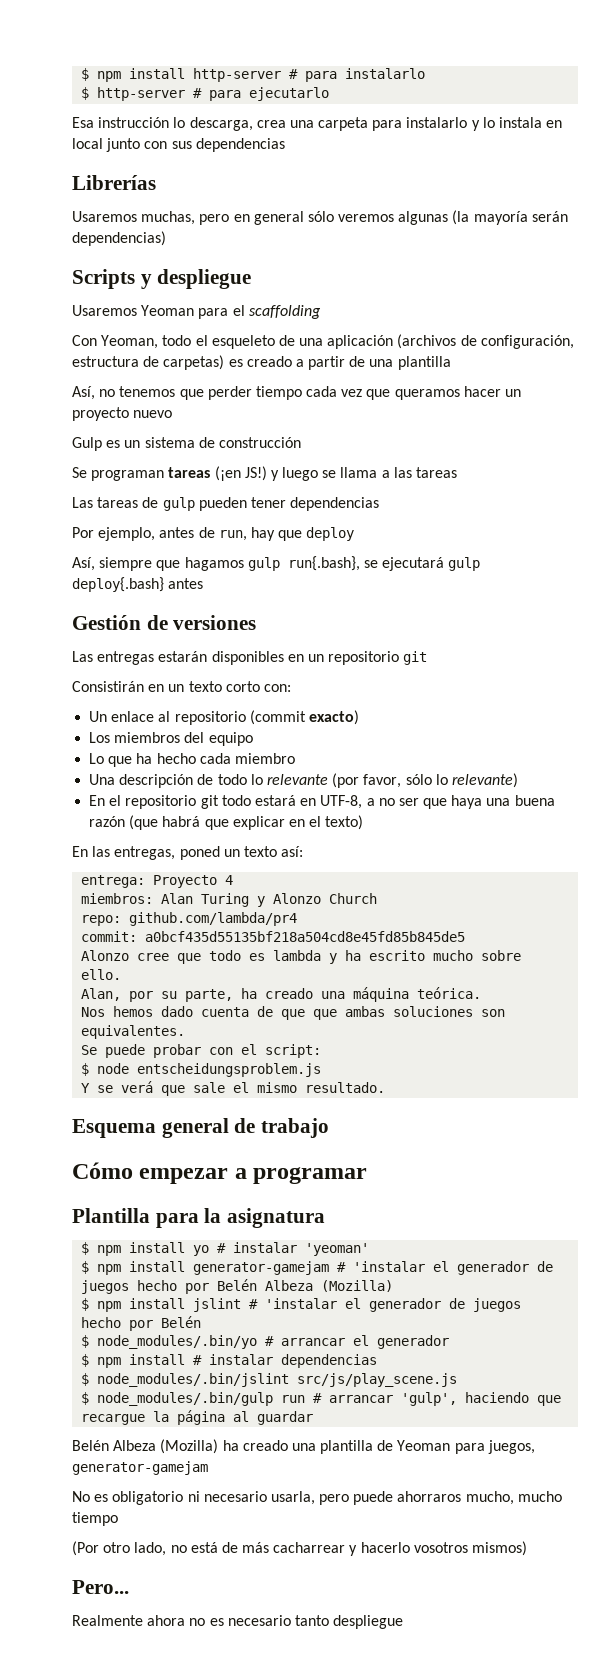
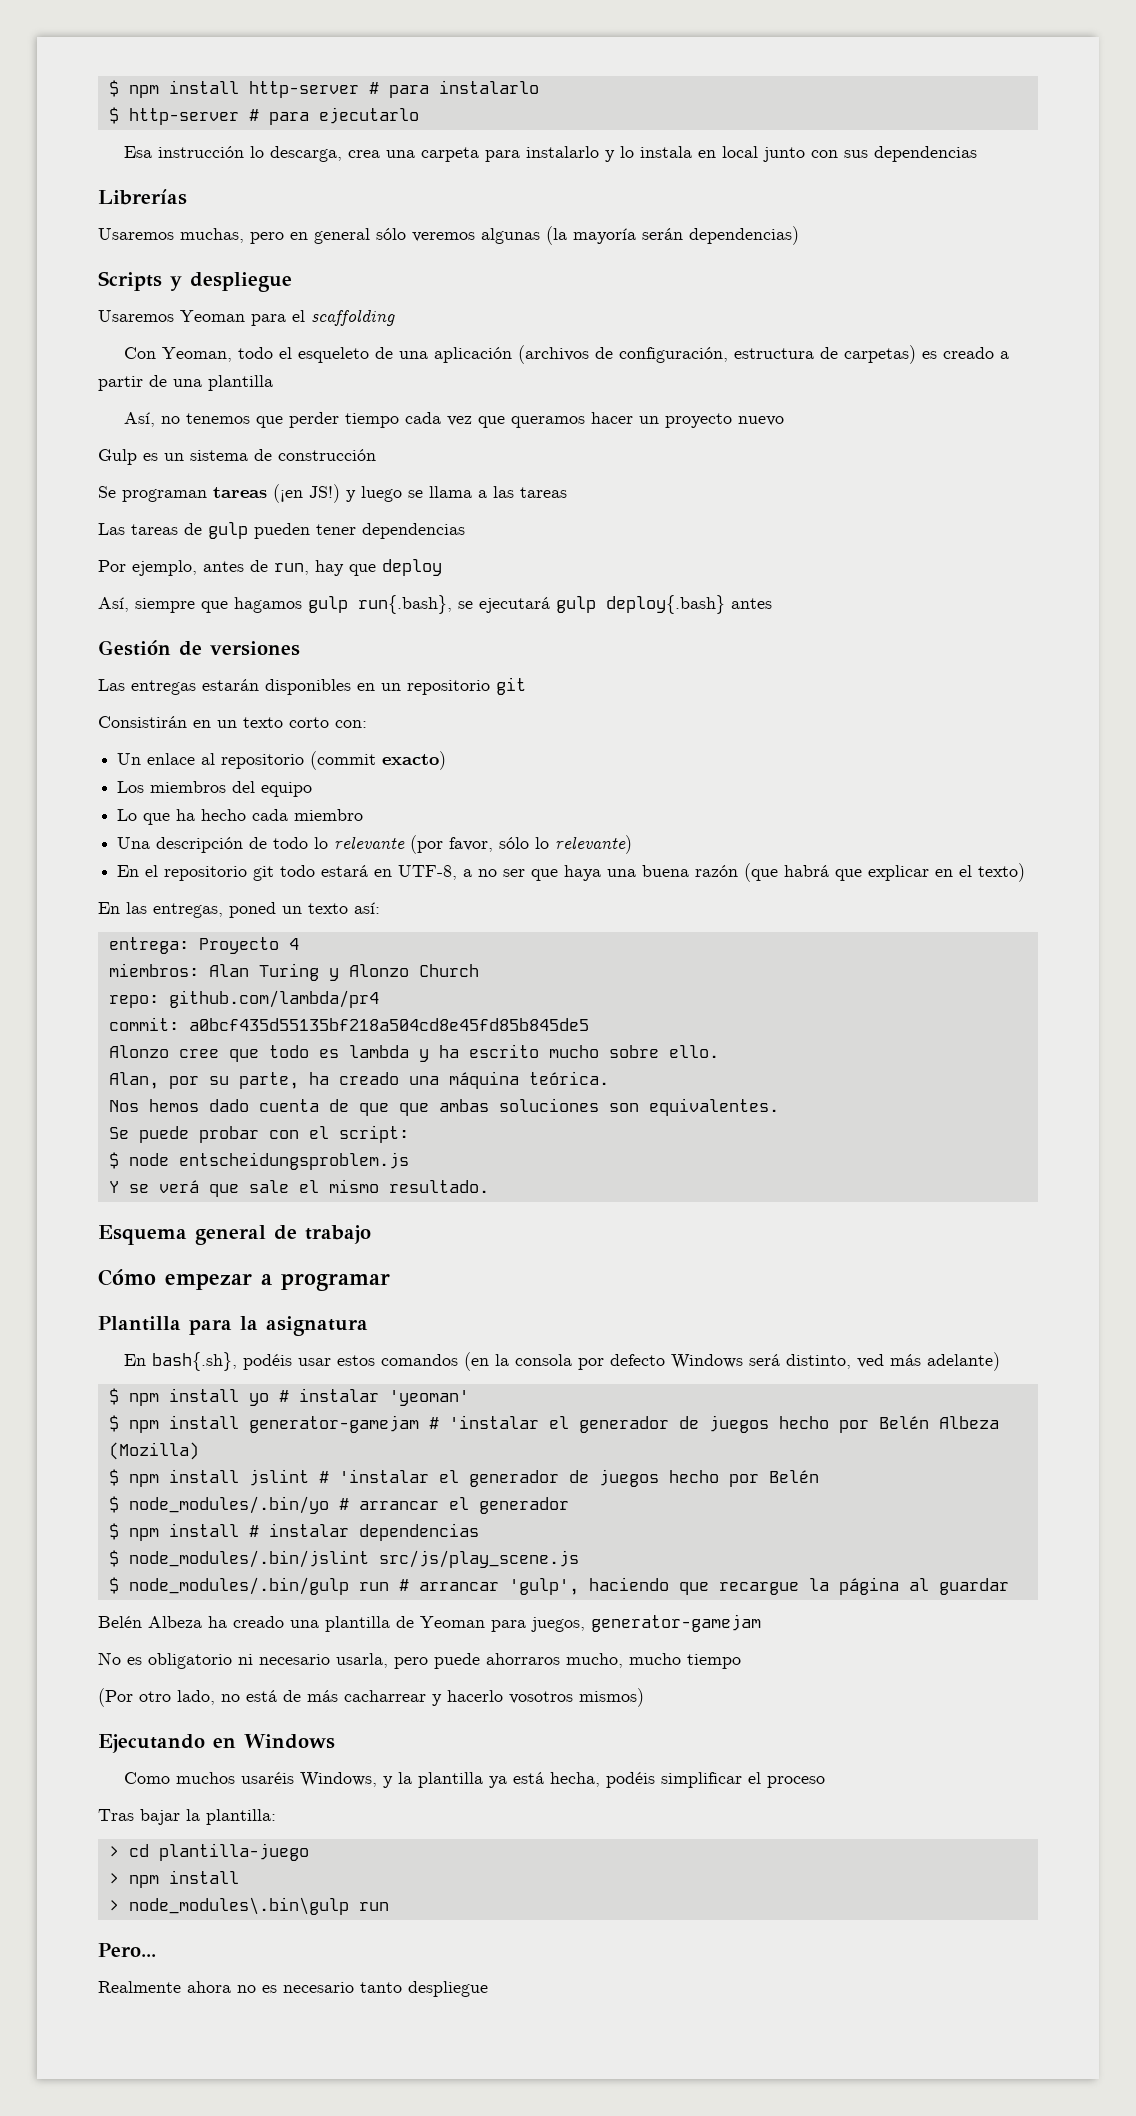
(326, 1218) none -> [123,1352,1000,1371] // En bash{.sh}, podéis usar estos comandos (en la consola por defecto Windows será distinto, ved más adelante)
[160,1439,219,1454] (Mozilla) -> (202, 1622) none
(528, 1548) none -> [98,1734,335,1753] [123,1772,825,1788] [98,1809,276,1825] [108,1843,309,1861] [108,1870,239,1888] [108,1897,389,1915] // Ejecutando en Windows // Como muchos usaréis Windows, y la plantilla ya está hecha, podéis simplificar el proceso // Tras bajar la plantilla: // > cd plantilla-juego // > npm install // > node_modules\.bin\gulp run

